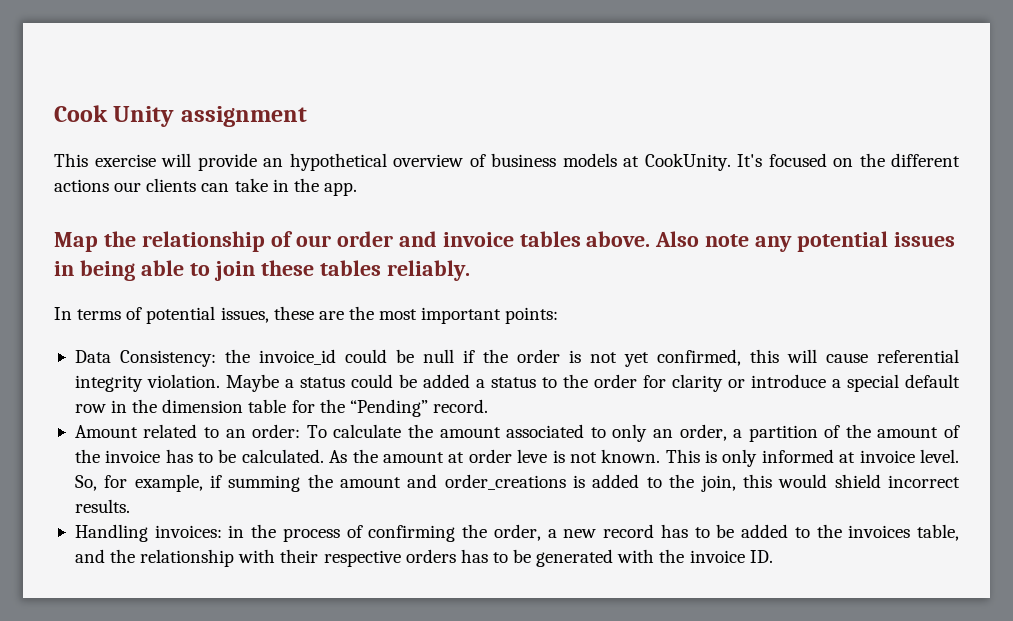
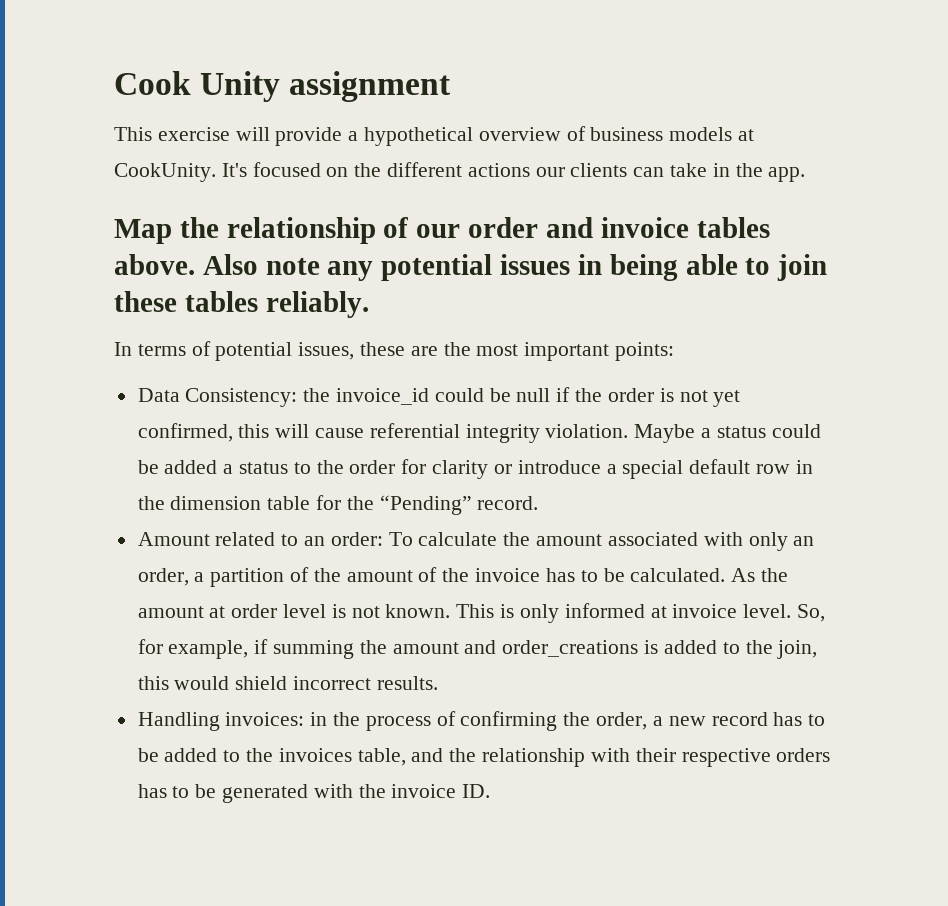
[263,158,283,167] an -> [348,131,359,141] a
[590,427,606,438] to -> [703,532,743,546] with
[517,449,548,463] leve -> [283,604,327,618] level

